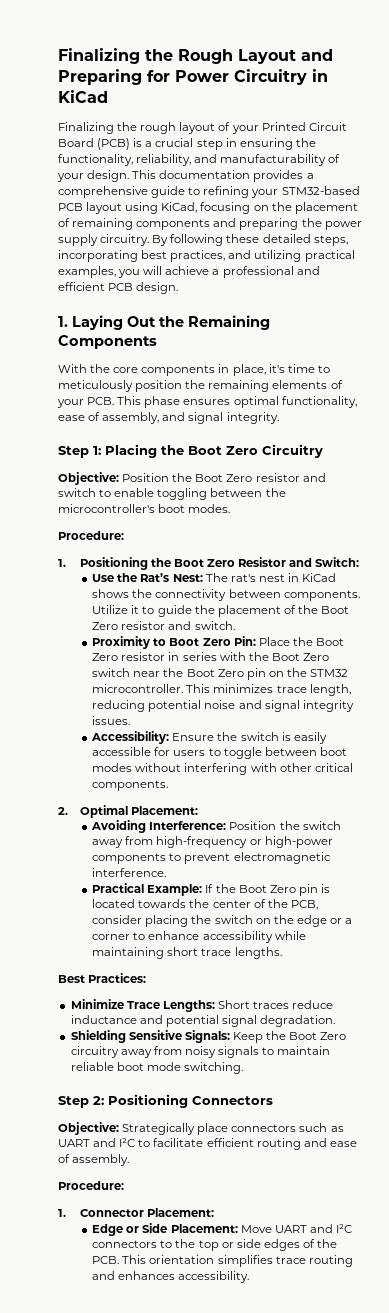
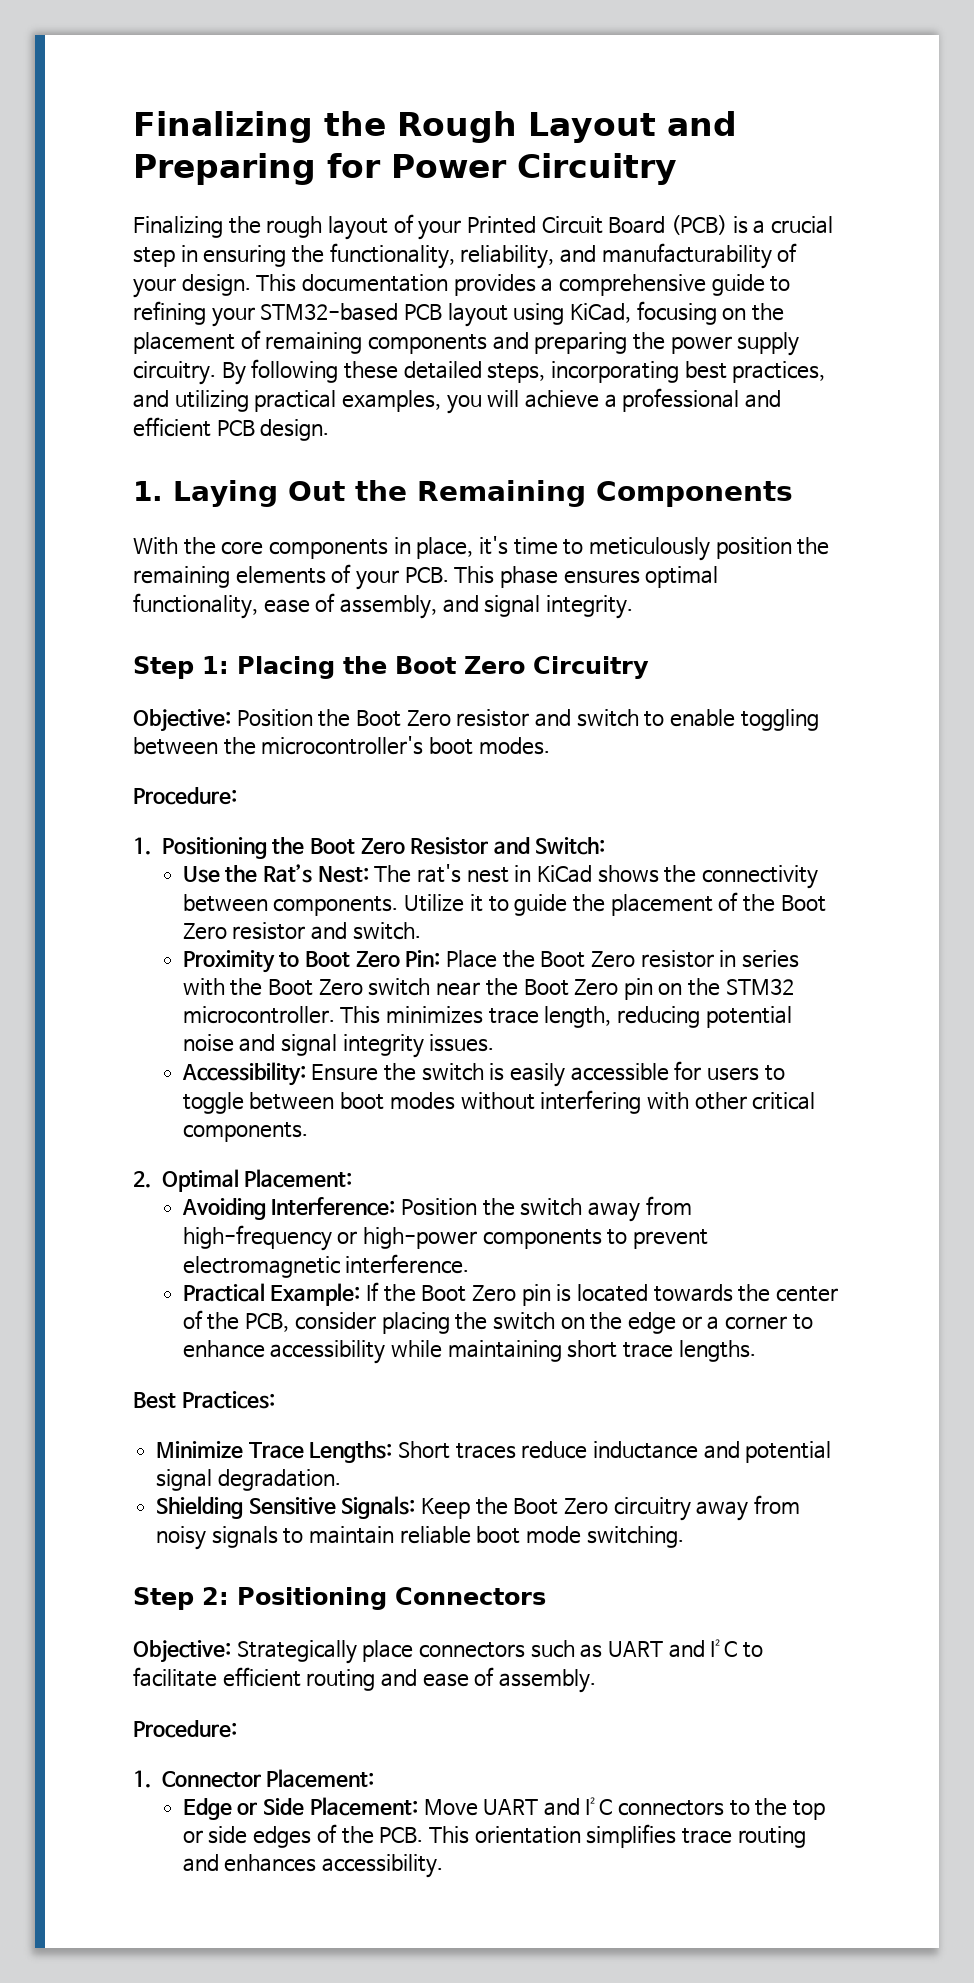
[312,69,328,82] [58,90,108,103] in KiCad -> (677, 169) none

